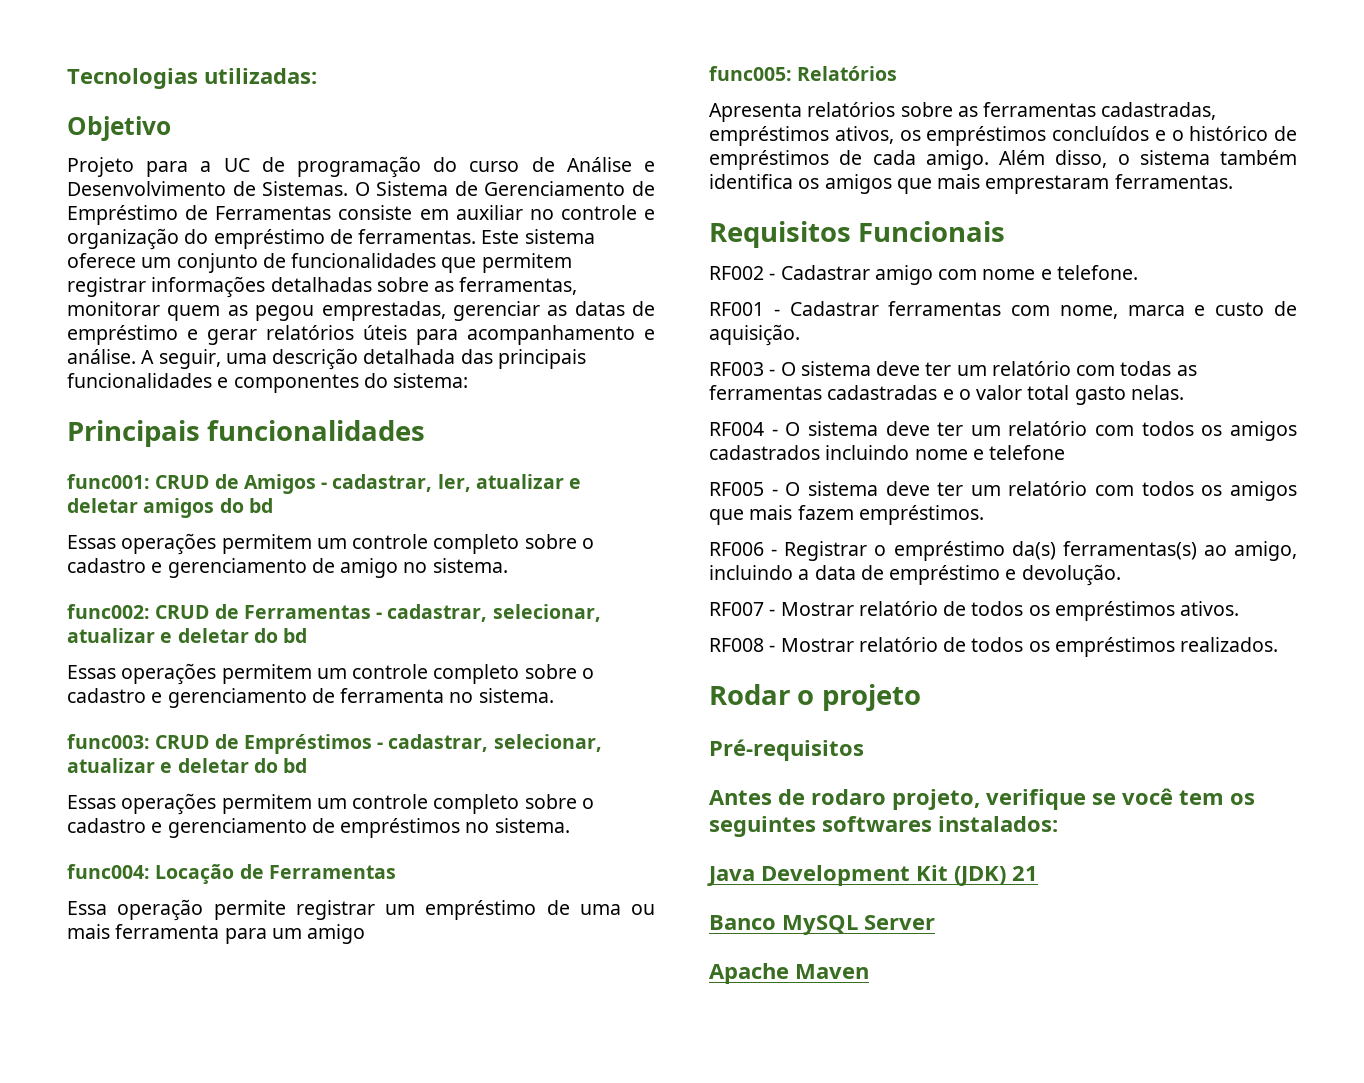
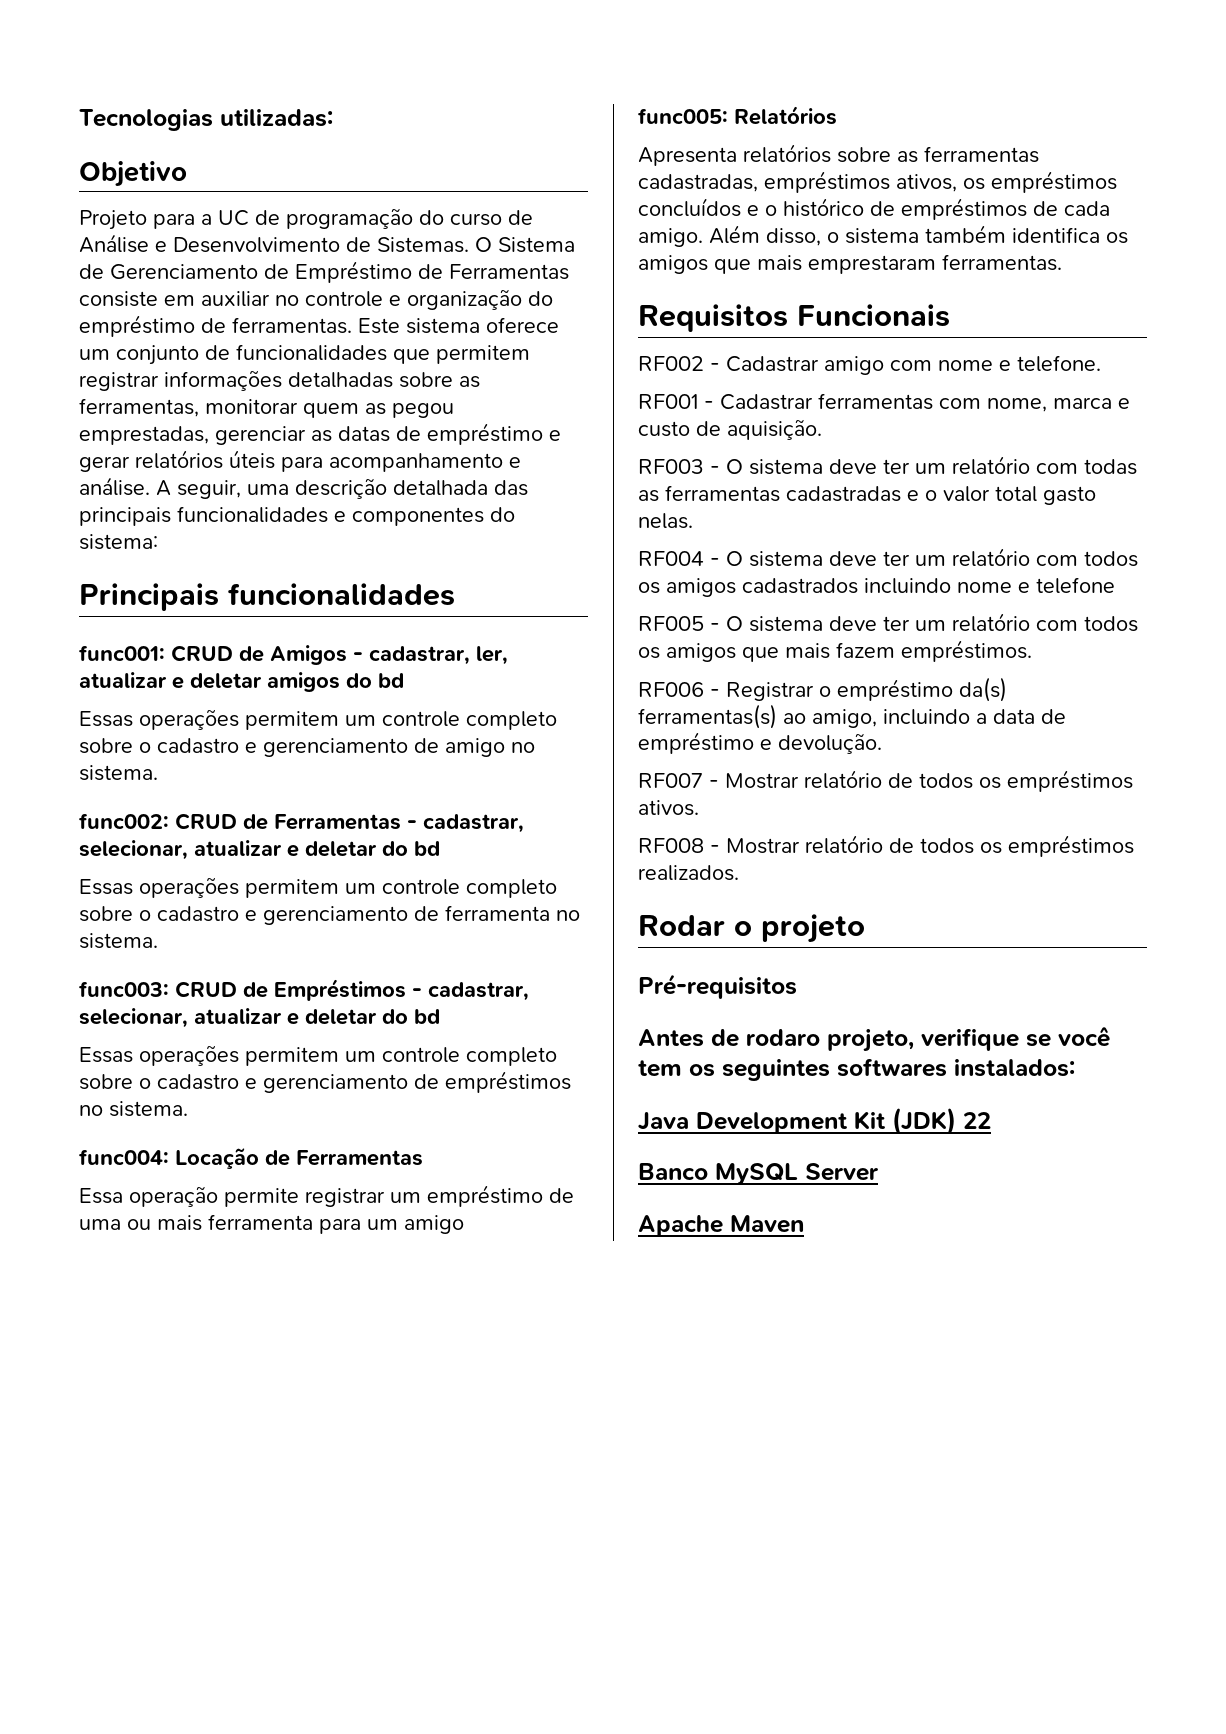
[1012,866,1038,881] 21 -> [963,1112,991,1129] 22

